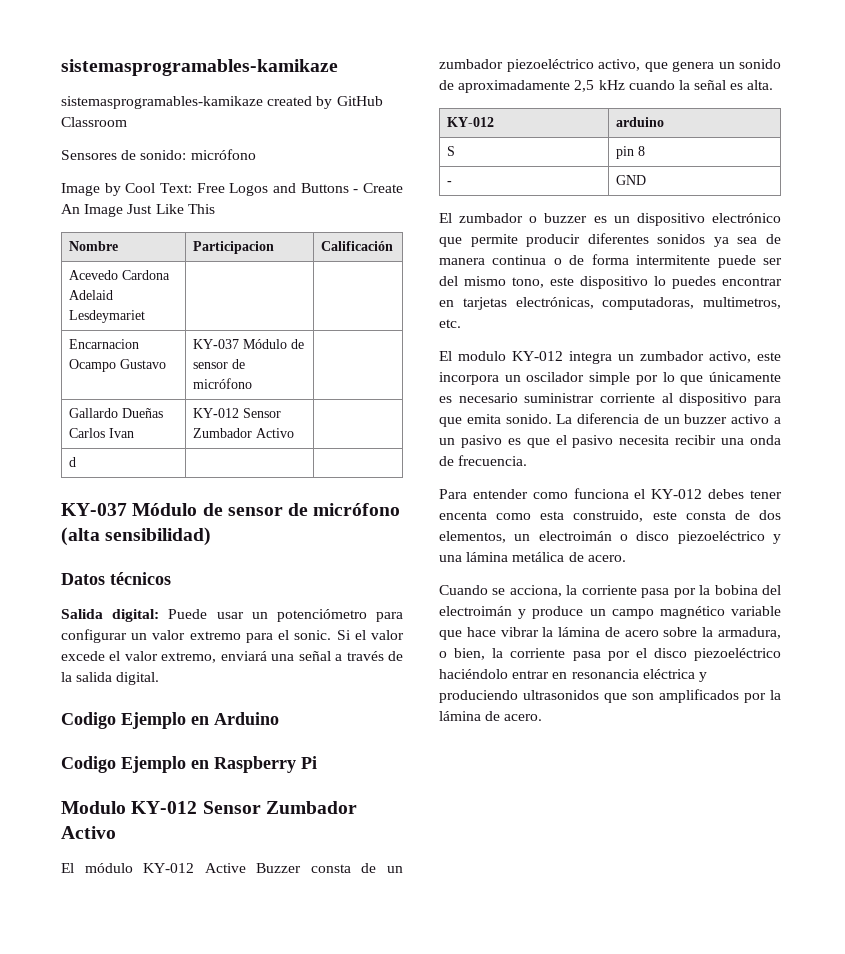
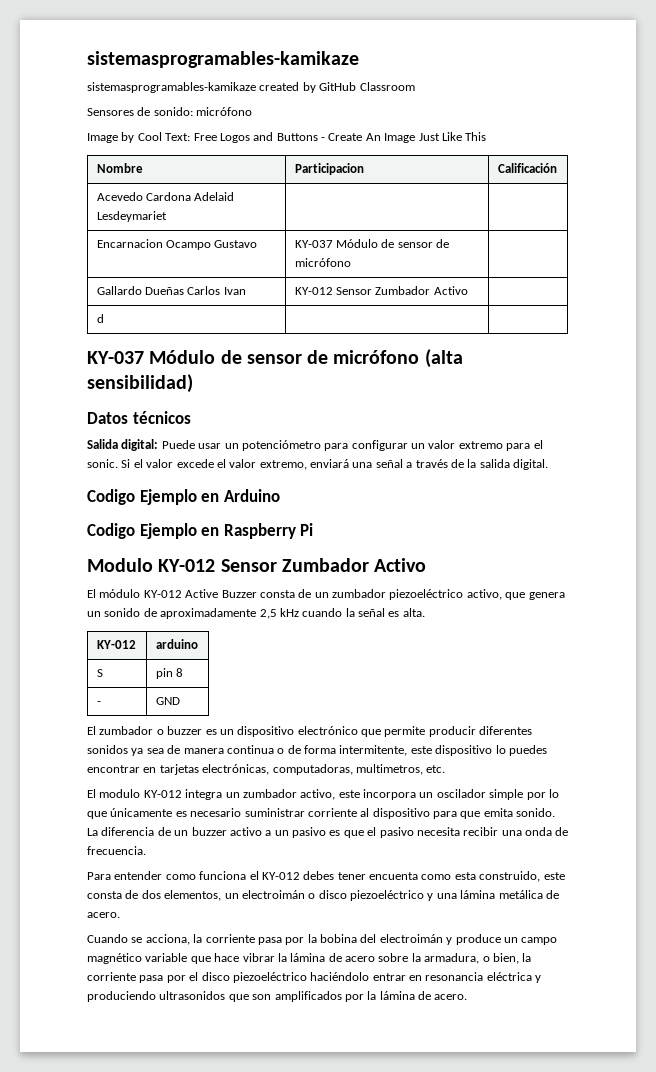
[636,255,782,268] [439,276,544,288] intermitente puede ser del mismo tono, -> [339,745,408,756] intermitente,
[439,511,487,520] encenta -> [369,872,418,880] encuenta

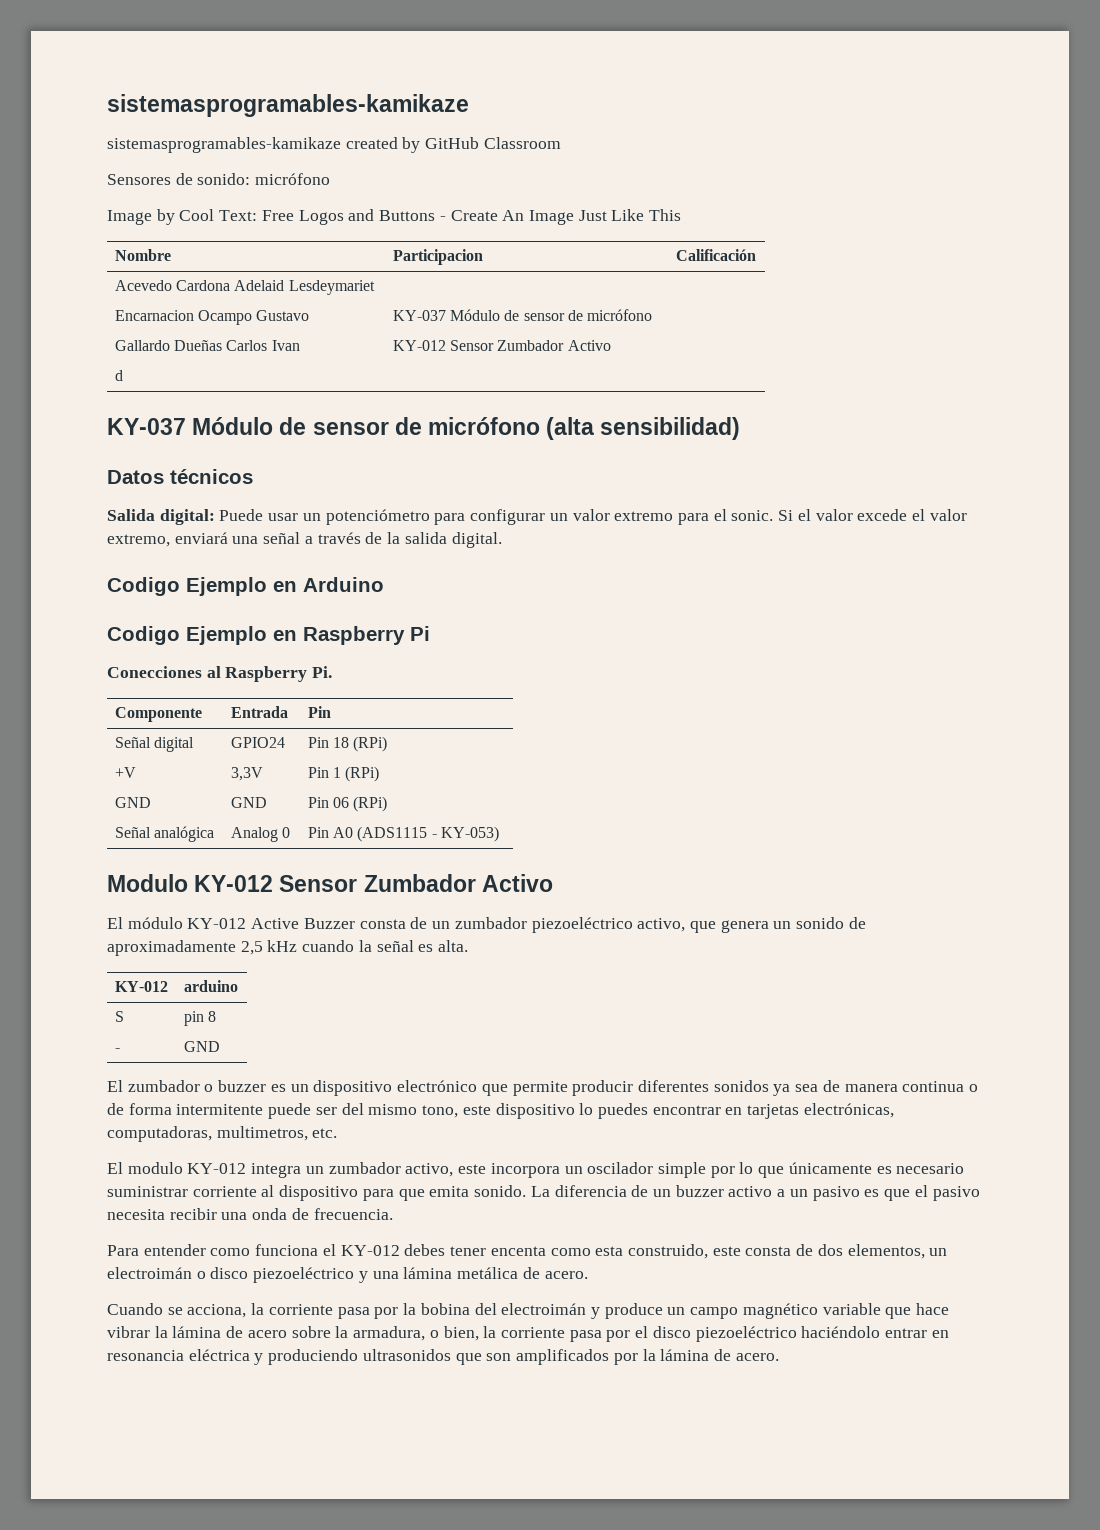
(314, 529) none -> [107,666,333,682] [114,707,202,722] [230,706,288,718] [307,706,331,718] [114,737,194,752] [230,737,285,748] [307,736,388,752] [114,767,136,778] [230,767,263,781] [307,766,380,782] [114,797,151,808] [230,797,267,808] [307,796,388,812] [114,826,214,842] [230,827,290,842] [307,826,499,842] // Conecciones al Raspberry Pi. // Componente | Entrada | Pin // Señal digital | GPIO24 | Pin 18 (RPi) // +V | 3,3V | Pin 1 (RPi) // GND | GND | Pin 06 (RPi) // Señal analógica | Analog 0 | Pin A0 (ADS1115 - KY-053)
[339,745,408,756] intermitente, -> [176,1103,459,1119] intermitente puede ser del mismo tono,
[369,872,418,880] encuenta -> [490,1246,546,1256] encenta

